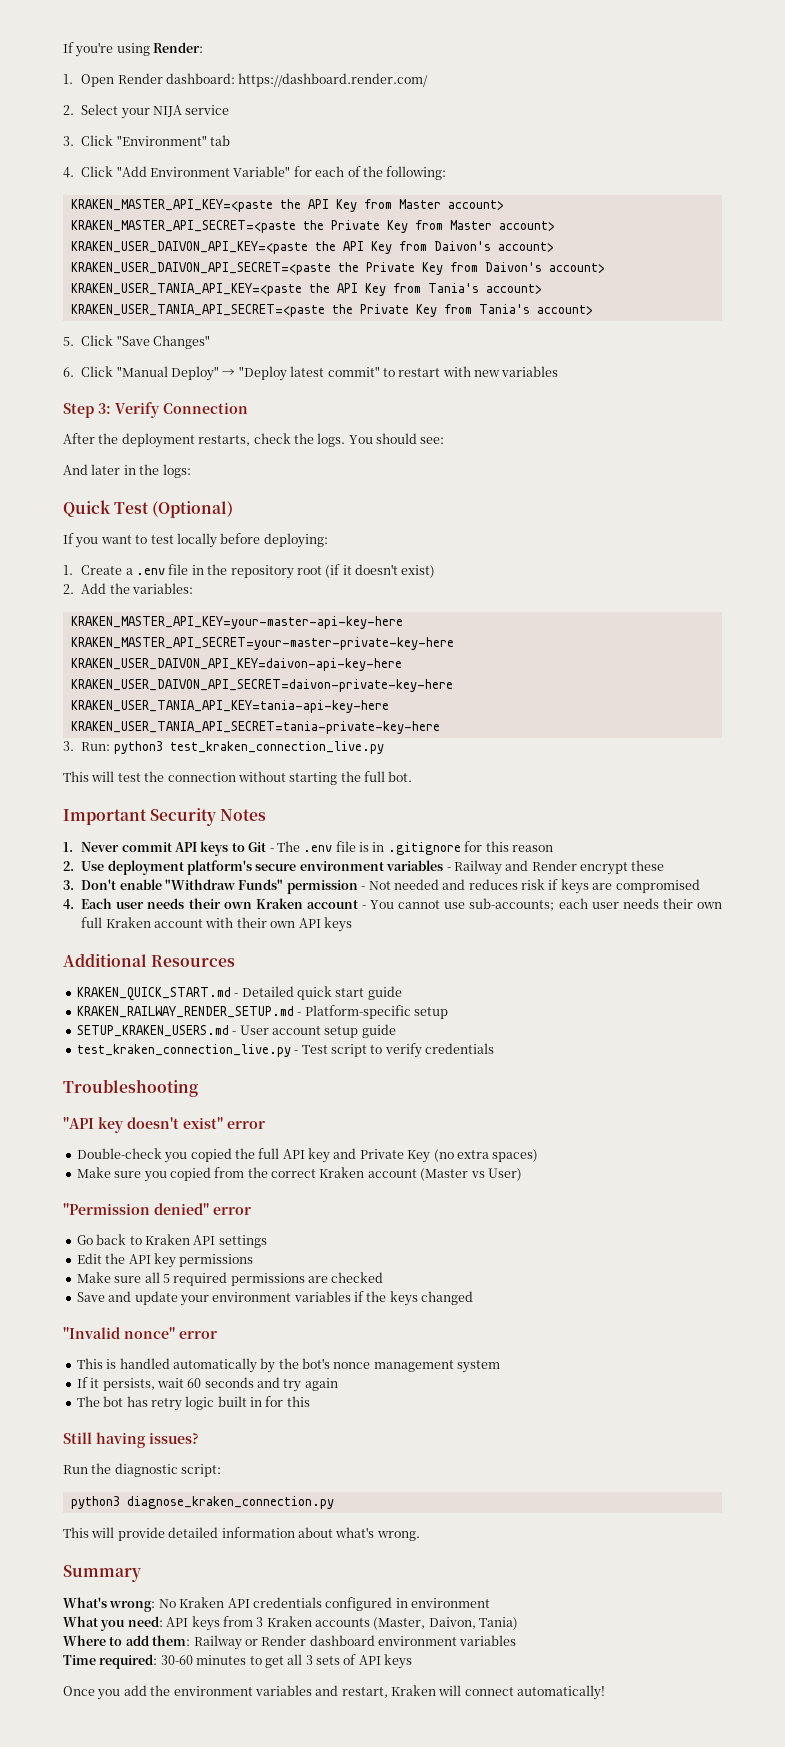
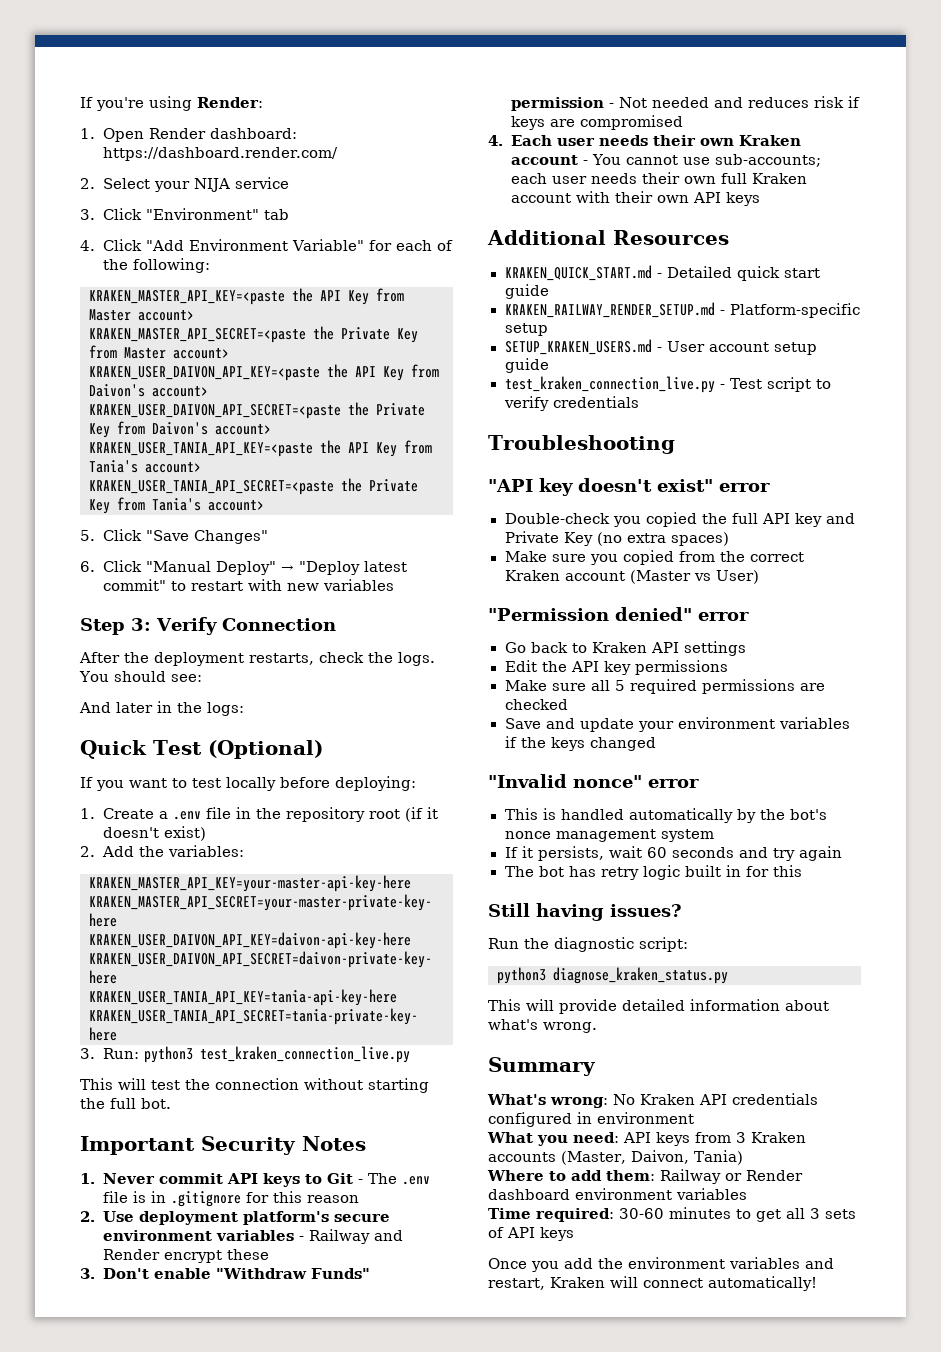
[126,1496,334,1509] diagnose_kraken_connection.py -> [553,967,728,984] diagnose_kraken_status.py

